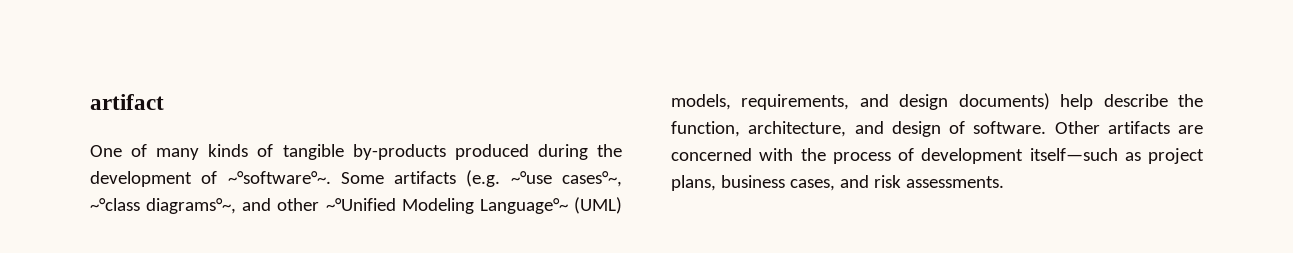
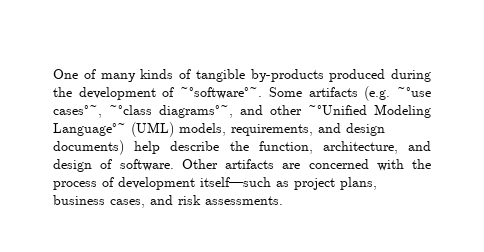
[90,94,164,110] artifact // -> (53, 74) none

